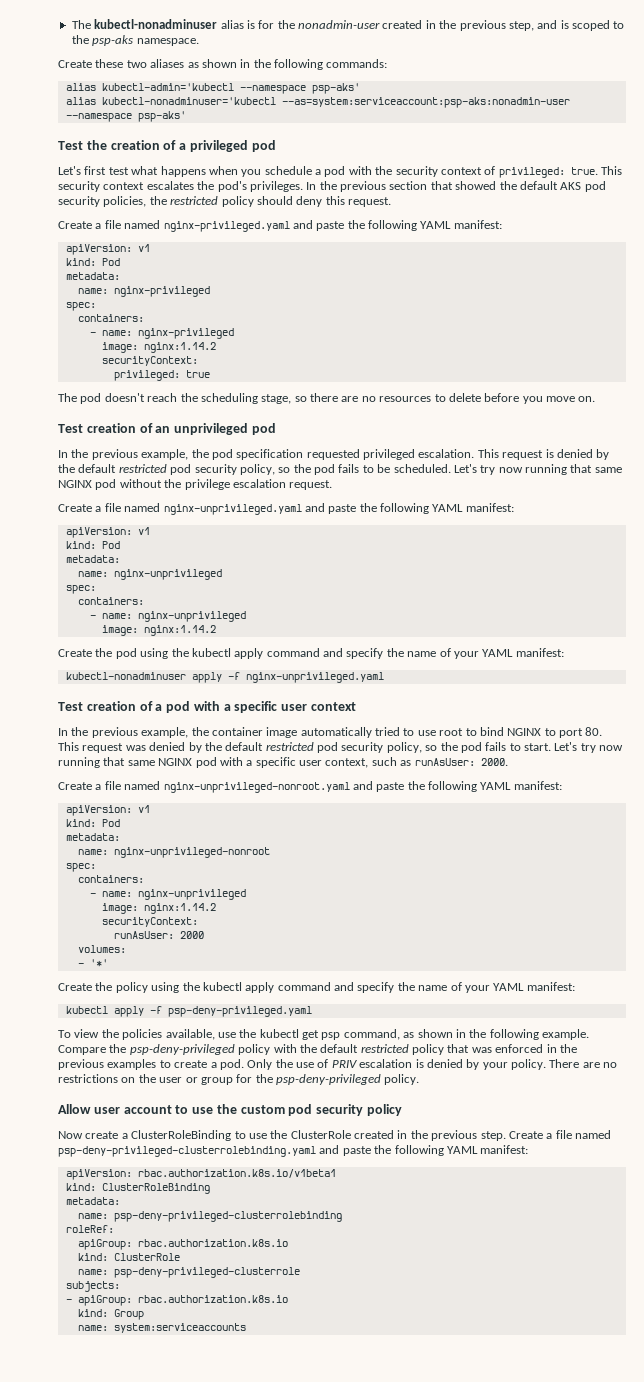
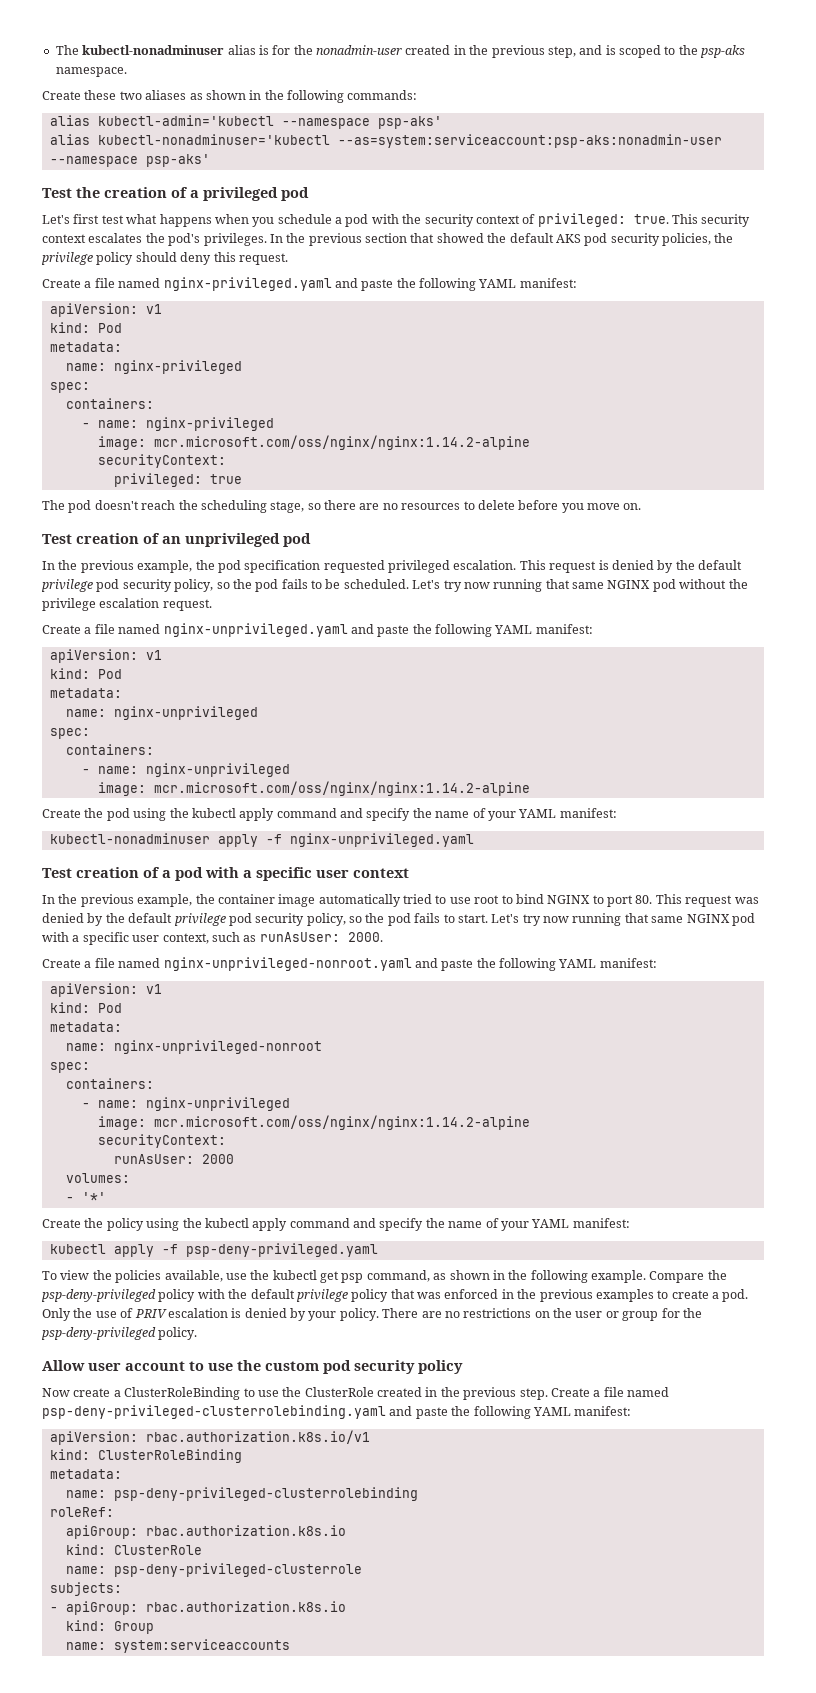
[170,196,219,205] restricted -> [41,252,93,265] privilege
[143,342,216,353] nginx:1.14.2 -> [153,435,530,450] mcr.microsoft.com/oss/nginx/nginx:1.14.2-alpine
[118,464,167,473] restricted -> [41,579,93,592] privilege
[143,625,216,636] nginx:1.14.2 -> [153,781,530,796] mcr.microsoft.com/oss/nginx/nginx:1.14.2-alpine
[265,742,314,751] restricted -> [173,913,226,926] privilege
[143,903,216,914] nginx:1.14.2 -> [153,1115,530,1130] mcr.microsoft.com/oss/nginx/nginx:1.14.2-alpine
[360,1044,409,1053] restricted -> [295,1289,348,1302] privilege
[137,1169,336,1178] rbac.authorization.k8s.io/v1beta1 -> [145,1430,370,1444] rbac.authorization.k8s.io/v1

